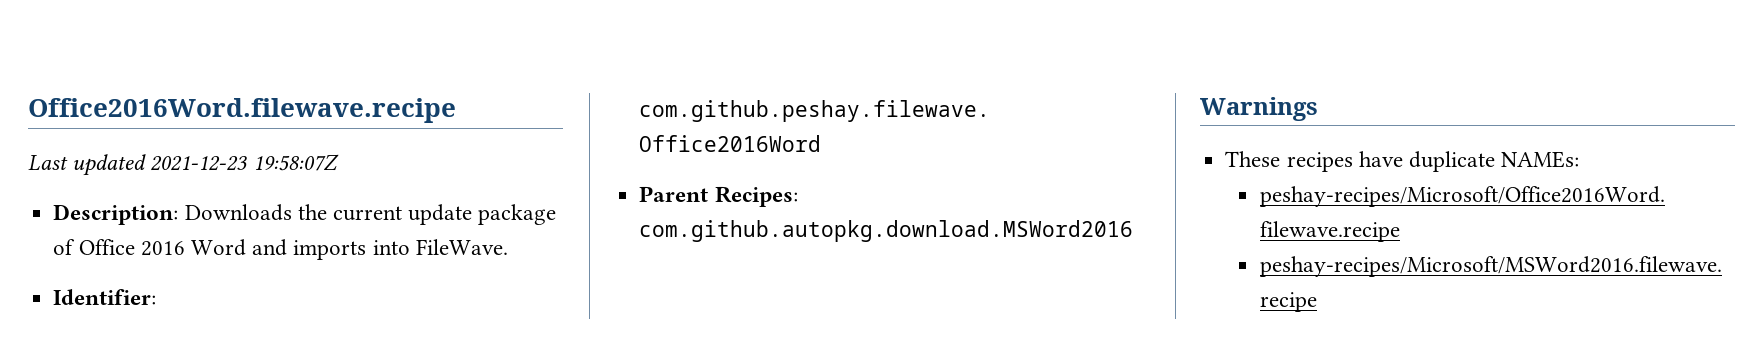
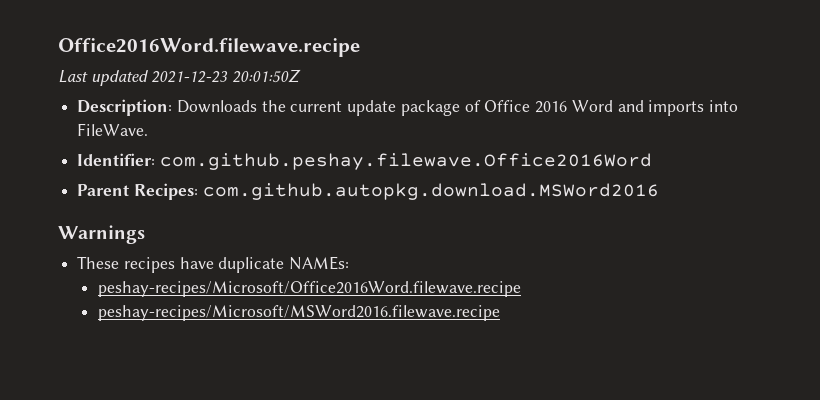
[252,154,339,171] 19:58:07Z -> [232,69,302,83] 20:01:50Z

